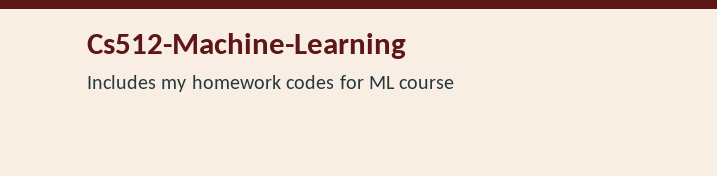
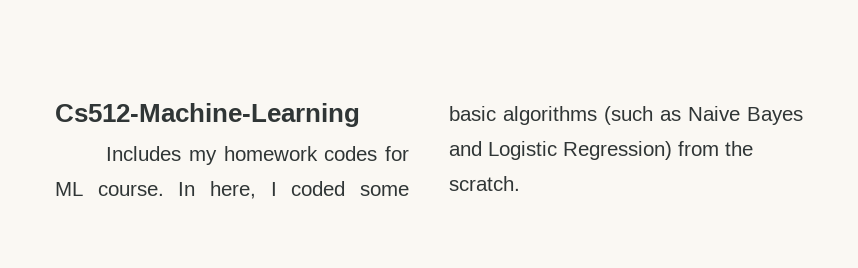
[399,79,455,89] course -> [97,181,409,199] [449,106,803,125] [449,141,753,160] [449,176,520,191] course. In here, I coded some basic algorithms (such as Naive Bayes and Logistic Regression) from the scratch.

